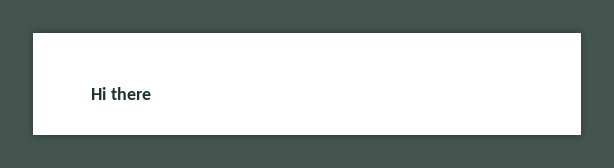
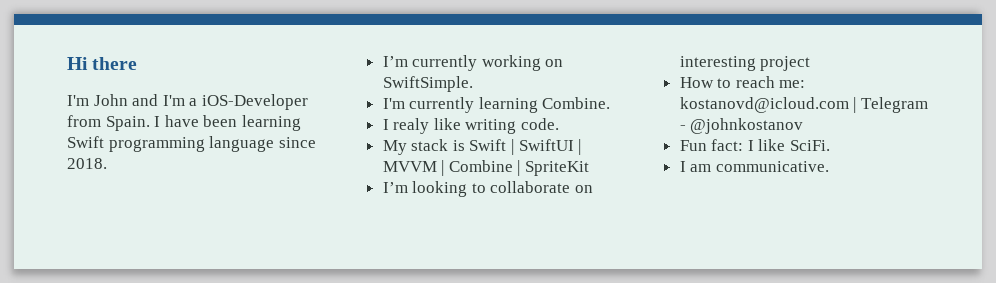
(151, 93) none -> [67,94,308,110] [67,115,301,131] [67,136,316,152] [67,158,107,169] [382,55,564,71] [382,76,473,92] [382,97,611,113] [382,118,560,134] [382,139,582,155] [382,160,590,176] [382,181,594,197] [679,56,811,71] [679,76,806,88] [679,97,928,113] [679,118,804,134] [679,139,831,151] [679,161,829,172] // I'm John and I'm a iOS-Developer from Spain. I have been learning Swift programming language since 2018. // I’m currently working on SwiftSimple. // I'm currently learning Combine. // I realy like writing code. // My stack is Swift | SwiftUI | MVVM | Combine | SpriteKit // I’m looking to collaborate on interesting project // How to reach me: kostanovd@icloud.com | Telegram - @johnkostanov // Fun fact: I like SciFi. // I am communicative.

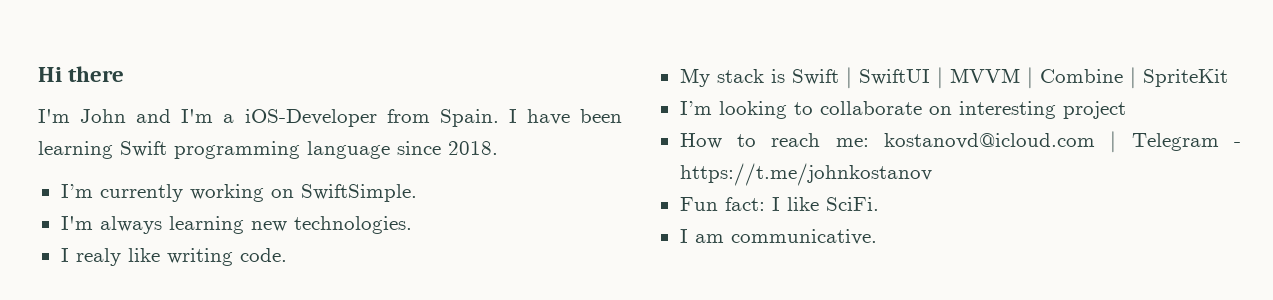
[409,97,611,113] currently learning Combine. -> [99,216,412,234] always learning new technologies.
[690,118,804,134] @johnkostanov -> [679,163,932,186] https://t.me/johnkostanov

